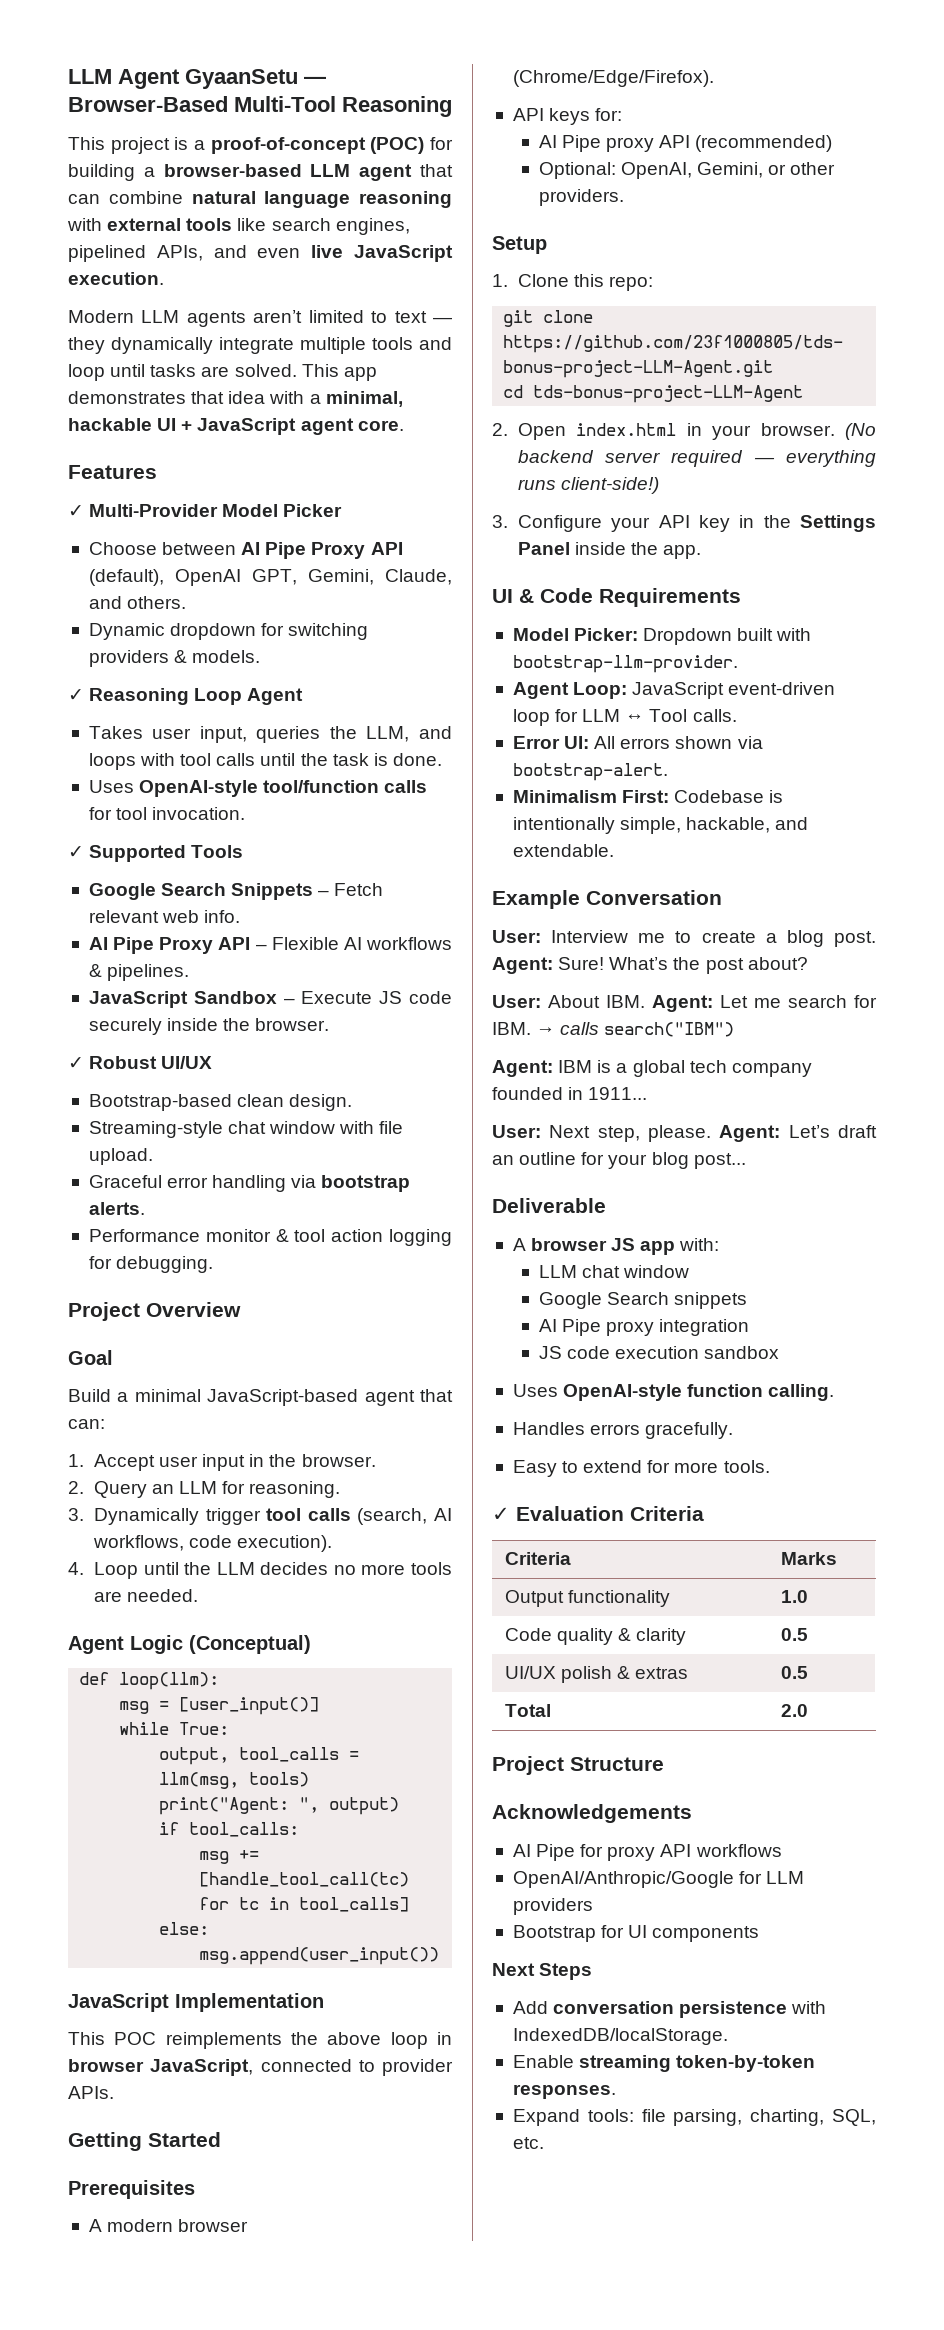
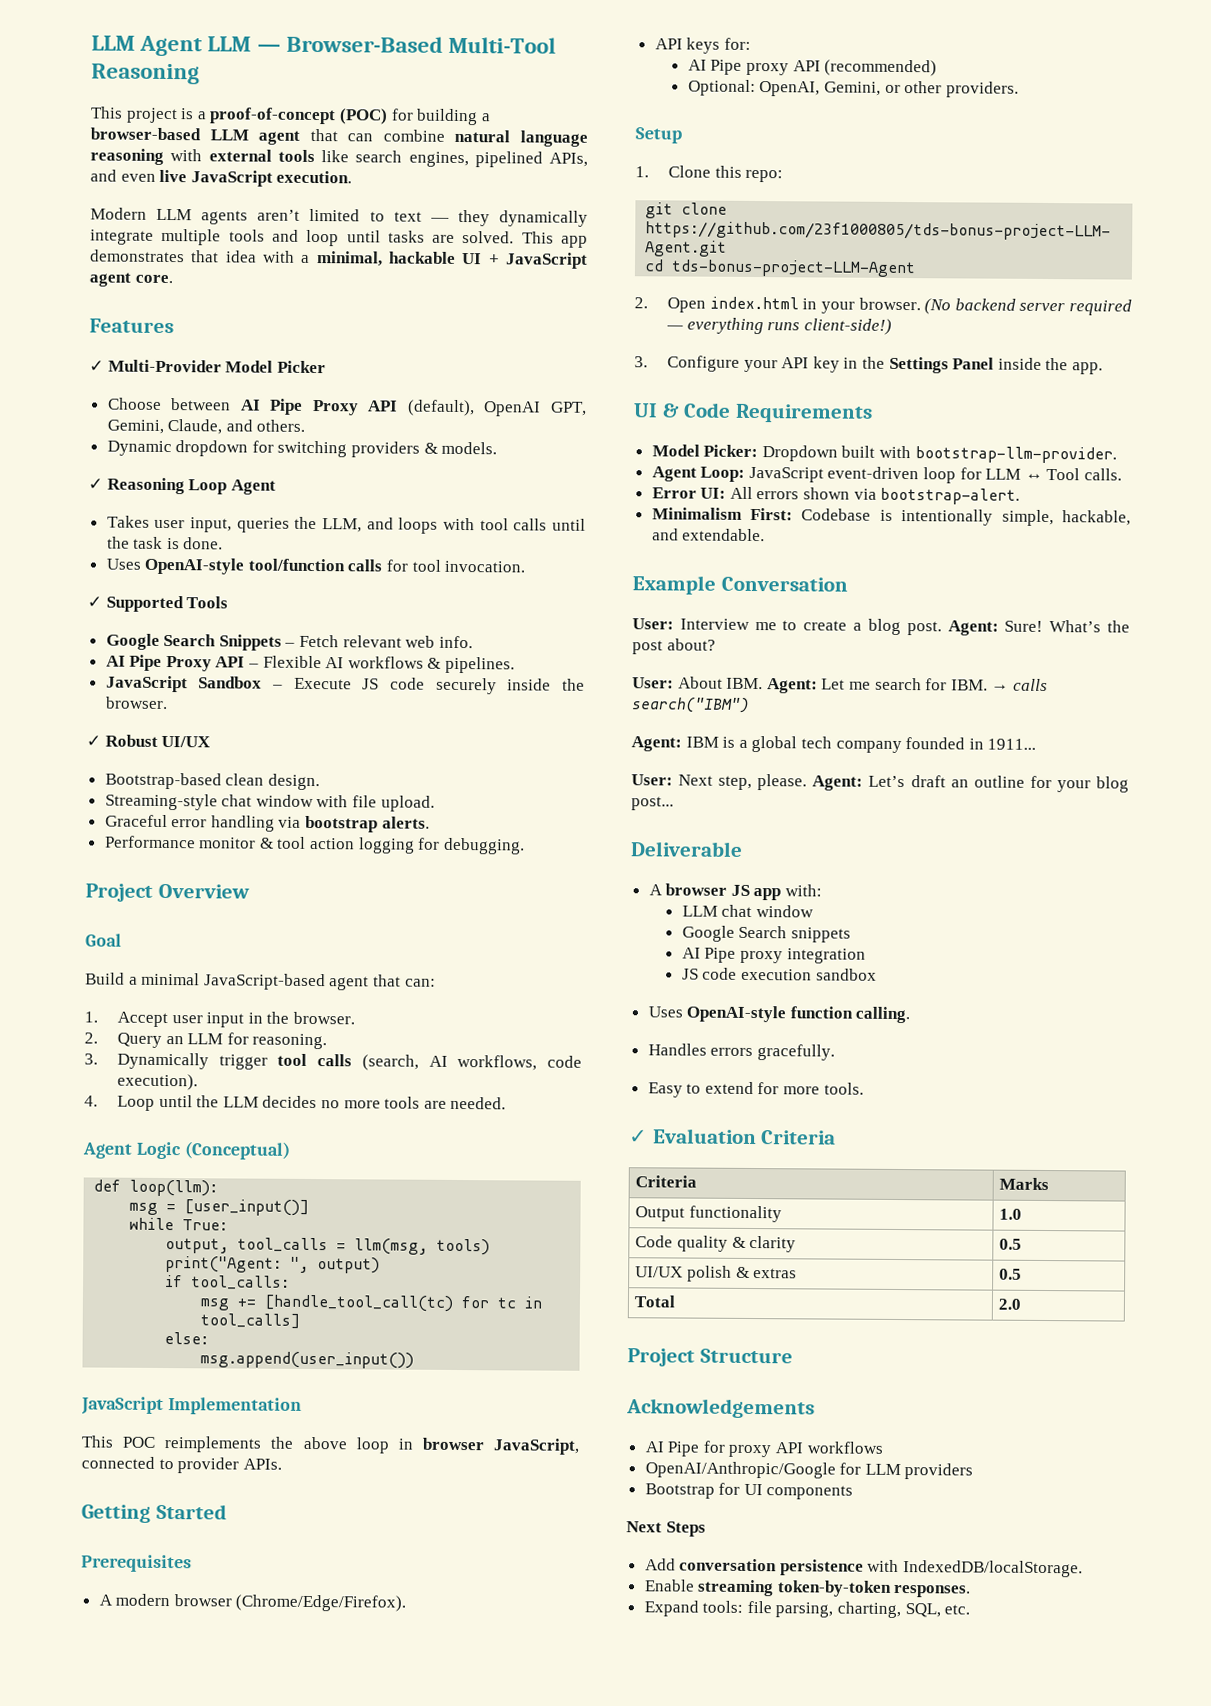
[185,69,298,89] GyaanSetu -> [207,36,252,52] LLM

